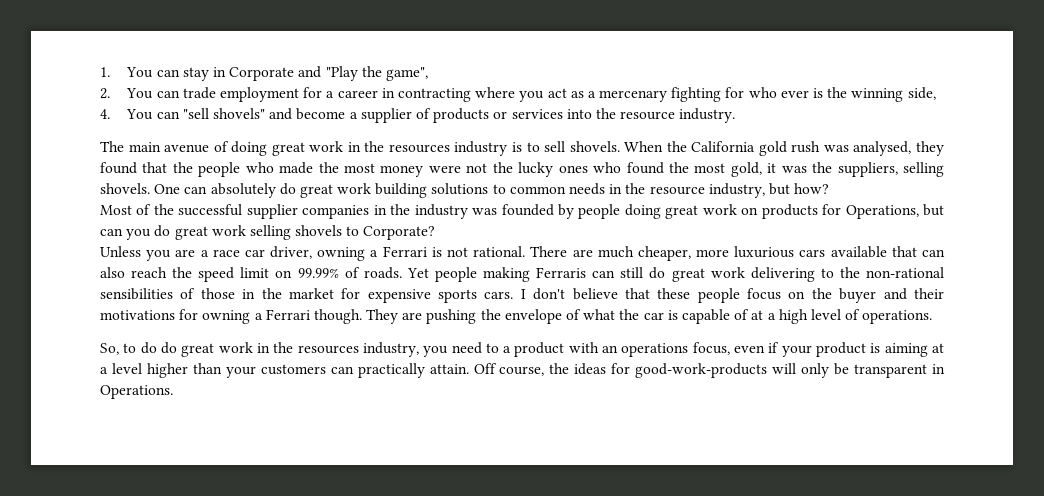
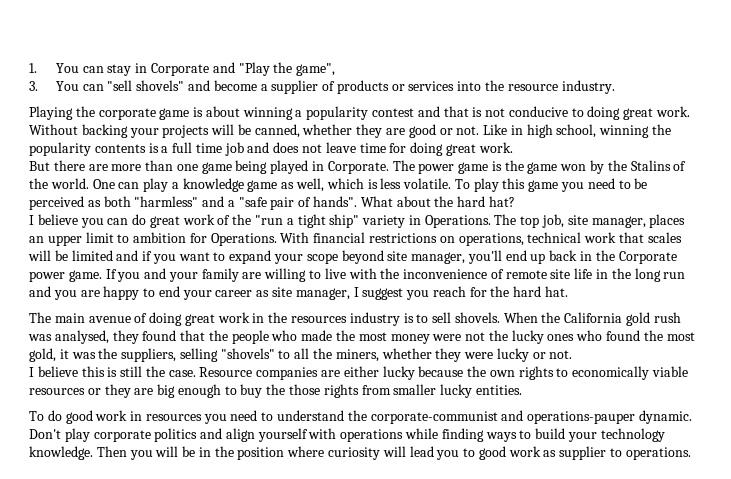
[100,87,936,102] [100,109,110,119] 2. You can trade employment for a career in contracting where you act as a mercenary fighting for who ever is the winning side, // 4. -> [29,81,38,91] 3.
(736, 115) none -> [29,106,691,120] [29,124,672,138] [29,142,513,156] [29,160,687,174] [29,178,648,192] [29,196,515,210] [29,214,686,228] [29,232,682,246] [28,250,677,264] [29,268,686,282] [29,286,569,300] // Playing the corporate game is about winning a popularity contest and that is not conducive to doing great work. Without backing your projects will be canned, whether they are good or not. Like in high school, winning the popularity contents is a full time job and does not leave time for doing great work. // But there are more than one game being played in Corporate. The power game is the game won by the Stalins of the world. One can play a knowledge game as well, which is less volatile. To play this game you need to be perceived as both "harmless" and a "safe pair of hands". What about the hard hat? // I believe you can do great work of the "run a tight ship" variety in Operations. The top job, site manager, places an upper limit to ambition for Operations. With financial restrictions on operations, technical work that scales will be limited and if you want to expand your scope beyond site manager, you'll end up back in the Corporate power game. If you and your family are willing to live with the inconvenience of remote site life in the long run and you are happy to end your career as site manager, I suggest you reach for the hard hat.
[100,183,830,198] [100,204,945,219] [100,225,436,240] [100,246,945,261] [100,267,944,282] [100,288,945,303] [100,309,933,324] [100,342,945,357] [100,363,945,378] [100,385,173,399] shovels. One can absolutely do great work building solutions to common needs in the resource industry, but how? // Most of the successful supplier companies in the industry was founded by people doing great work on products for Operations, but can you do great work selling shovels to Corporate? // Unless you are a race car driver, owning a Ferrari is not rational. There are much cheaper, more luxurious cars available that can also reach the speed limit on 99.99% of roads. Yet people making Ferraris can still do great work delivering to the non-rational sensibilities of those in the market for expensive sports cars. I don't believe that these people focus on the buyer and their motivations for owning a Ferrari though. They are pushing the envelope of what the car is capable of at a high level of operations. // So, to do do great work in the resources industry, you need to a product with an operations focus, even if your product is aiming at a level higher than your customers can practically attain. Off course, the ideas for good-work-products will only be transparent in Operations. -> [220,348,573,362] [29,366,689,380] [29,384,522,398] [29,410,692,424] [29,428,665,442] [29,446,691,460] "shovels" to all the miners, whether they were lucky or not. // I believe this is still the case. Resource companies are either lucky because the own rights to economically viable resources or they are big enough to buy the those rights from smaller lucky entities. // To do good work in resources you need to understand the corporate-communist and operations-pauper dynamic. Don't play corporate politics and align yourself with operations while finding ways to build your technology knowledge. Then you will be in the position where curiosity will lead you to good work as supplier to operations.

